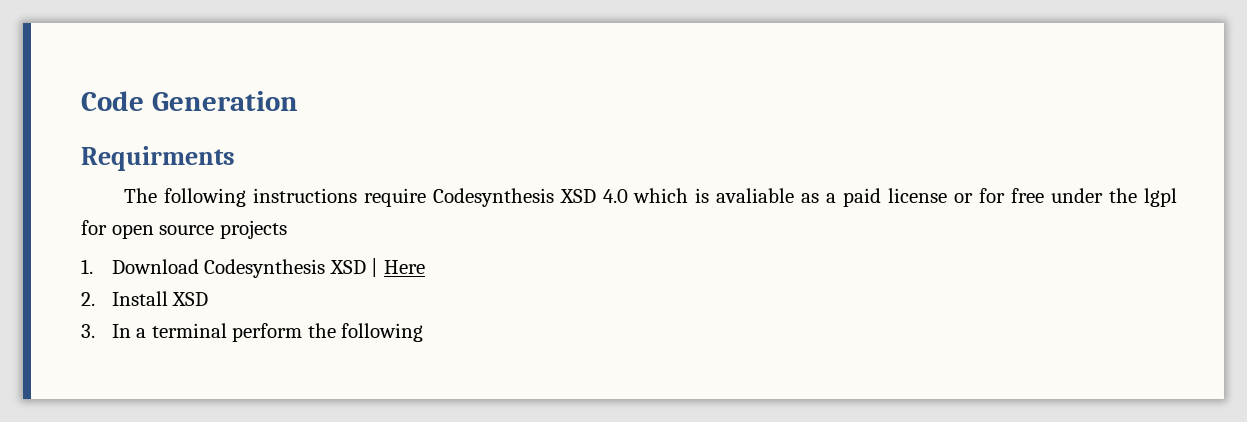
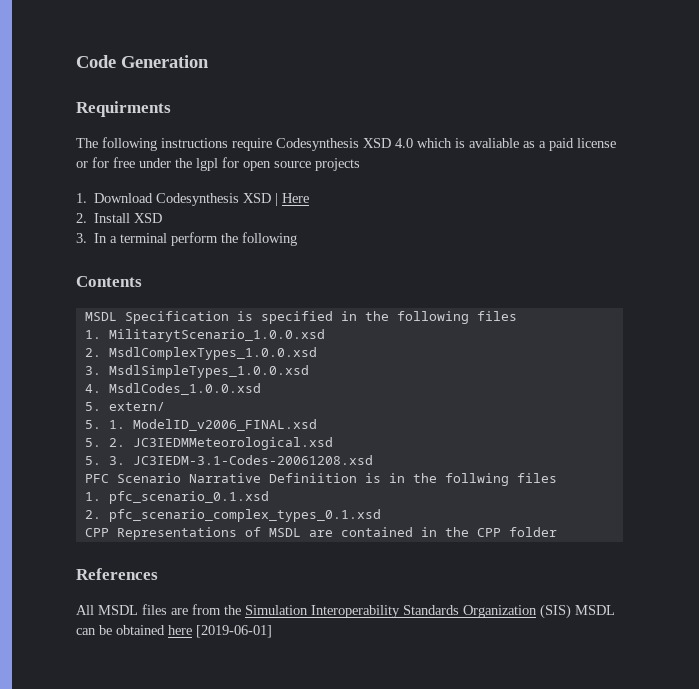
(424, 332) none -> [76,276,142,287] [84,311,517,324] [84,329,325,342] [84,347,317,360] [84,365,309,378] [84,383,261,395] [84,402,165,411] [84,419,317,431] [84,437,333,450] [84,455,373,465] [84,473,557,486] [84,491,269,504] [84,509,381,522] [84,527,557,540] [76,568,158,580] [76,604,615,619] [76,625,272,638] // Contents // MSDL Specification is specified in the following files // 1. MilitarytScenario_1.0.0.xsd // 2. MsdlComplexTypes_1.0.0.xsd // 3. MsdlSimpleTypes_1.0.0.xsd // 4. MsdlCodes_1.0.0.xsd // 5. extern/ // 5. 1. ModelID_v2006_FINAL.xsd // 5. 2. JC3IEDMMeteorological.xsd // 5. 3. JC3IEDM-3.1-Codes-20061208.xsd // PFC Scenario Narrative Definiition is in the follwing files // 1. pfc_scenario_0.1.xsd // 2. pfc_scenario_complex_types_0.1.xsd // CPP Representations of MSDL are contained in the CPP folder // References // All MSDL files are from the Simulation Interoperability Standards Organization (SIS) MSDL can be obtained here [2019-06-01]

